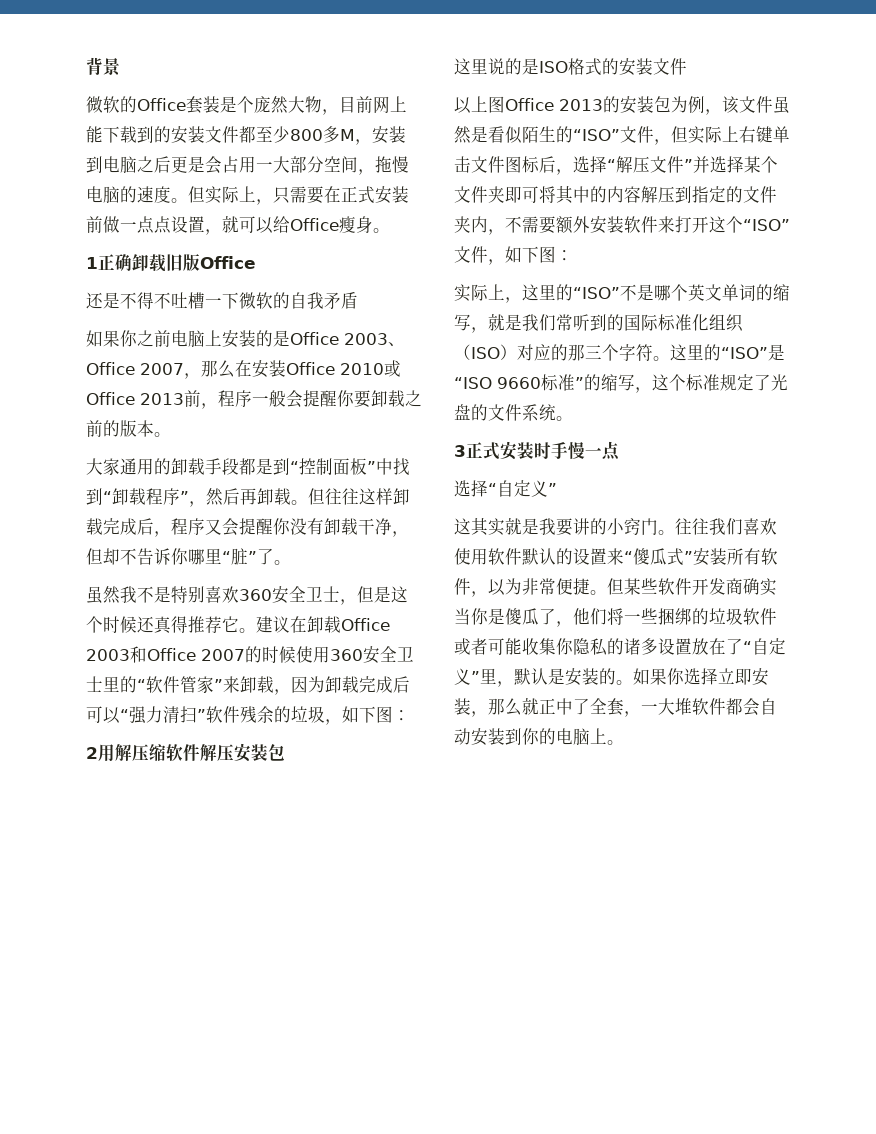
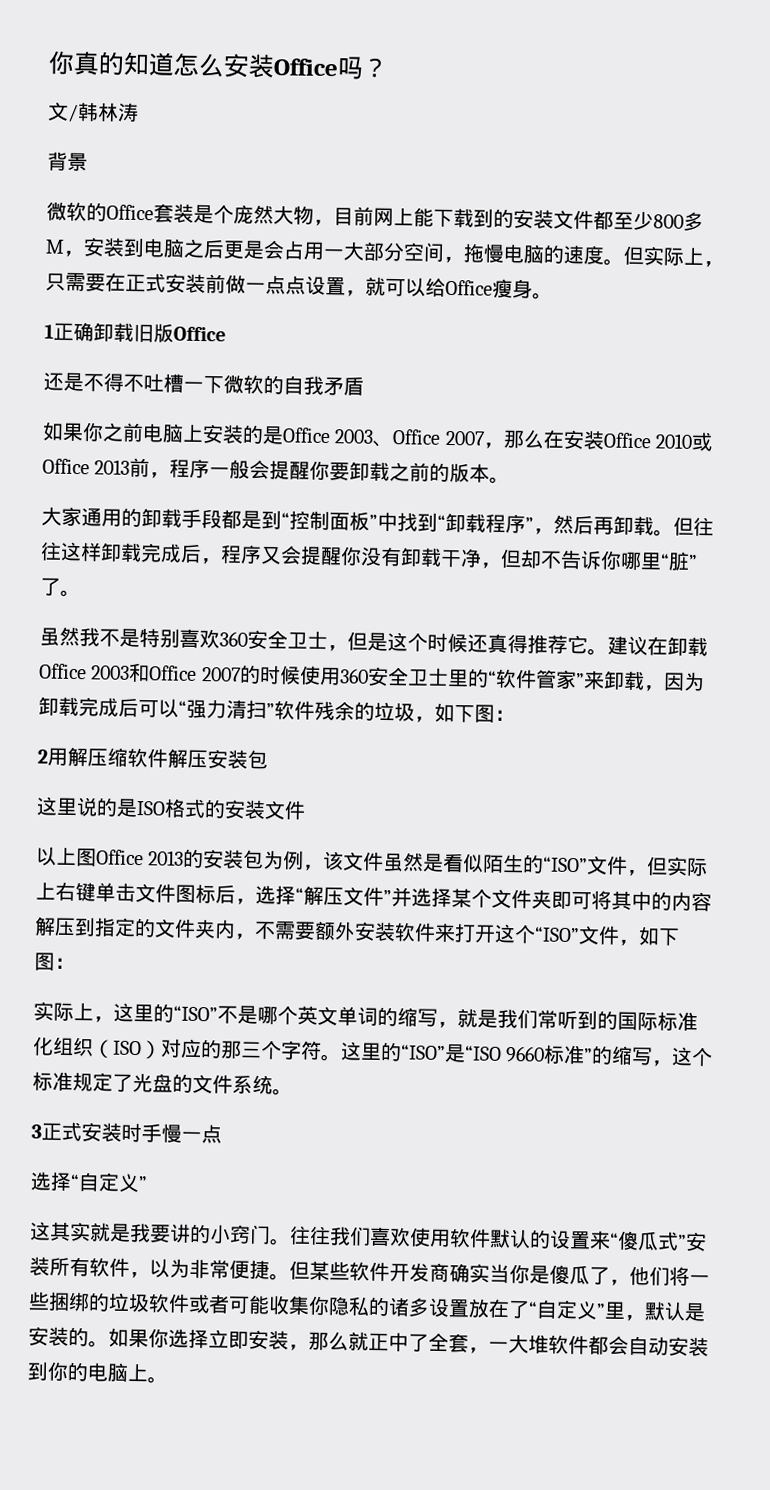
(86, 66) none -> [48,50,389,80] [47,101,139,122] 你真的知道怎么安装Office吗？ // 文/韩林涛 //

